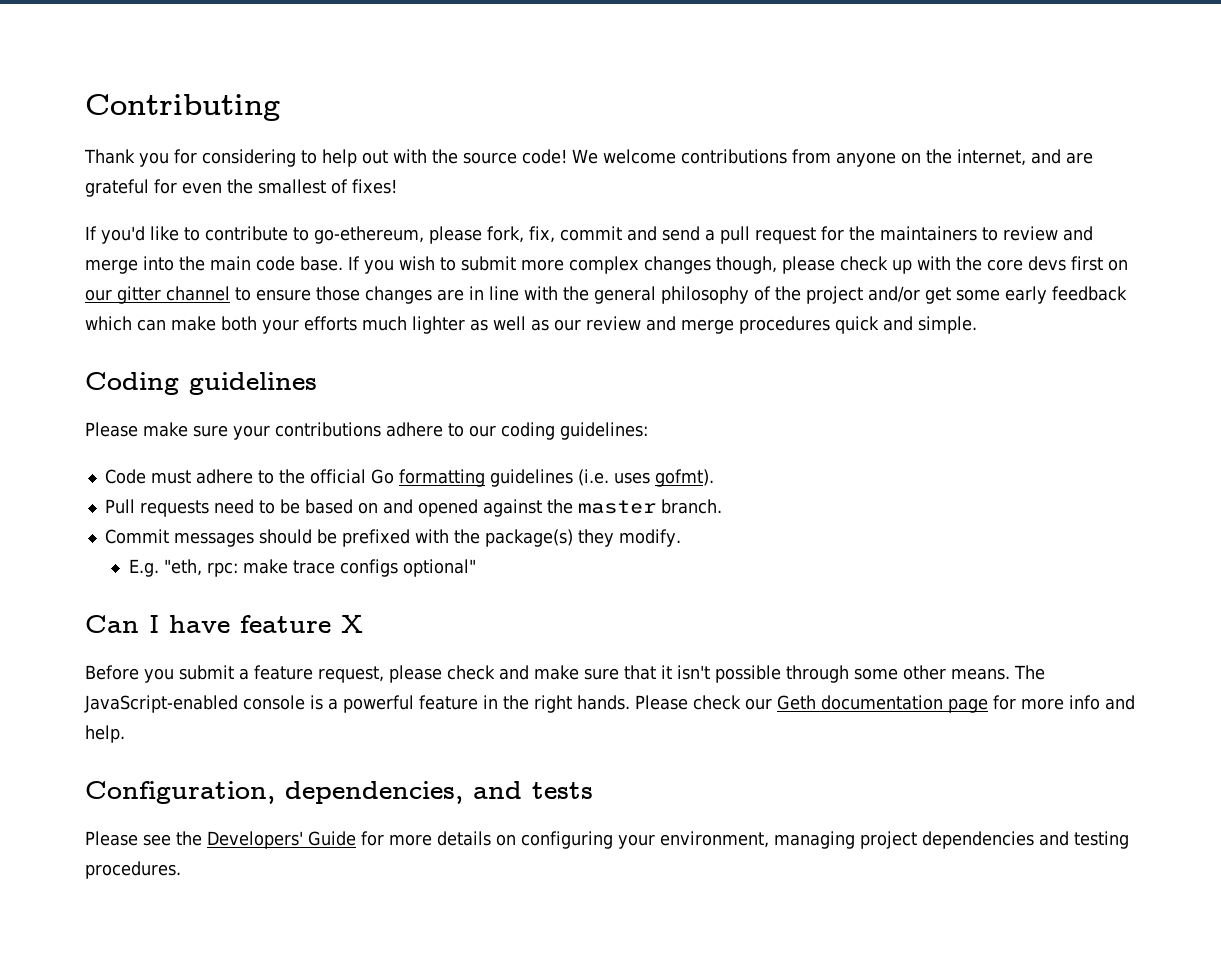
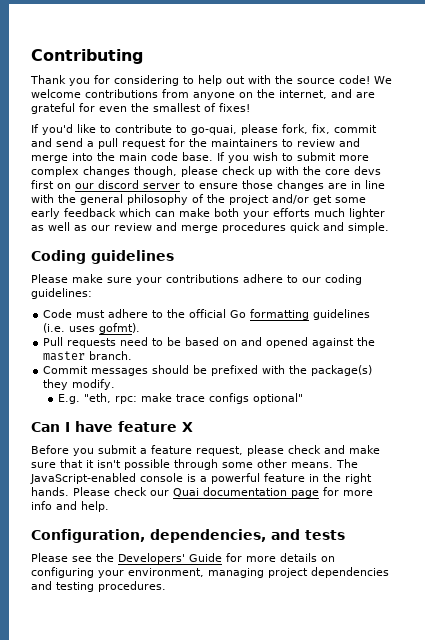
[314,226,424,244] go-ethereum, -> [191,125,237,135] go-quai,
[117,286,230,304] gitter channel -> [98,180,180,189] discord server
[777,695,816,710] Geth -> [173,488,199,497] Quai

